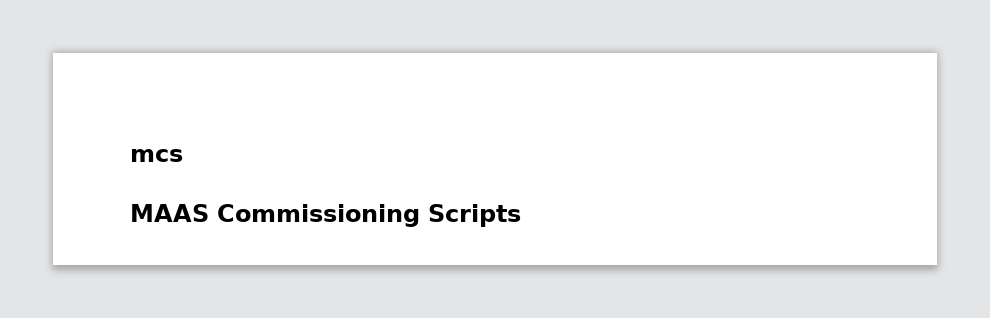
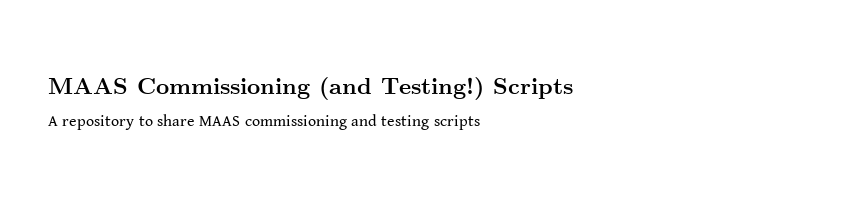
[130,149,183,162] mcs // -> (48, 86) none
(420, 215) none -> [319,77,484,100] (and Testing!)
(521, 215) none -> [48,114,480,130] // A repository to share MAAS commissioning and testing scripts

